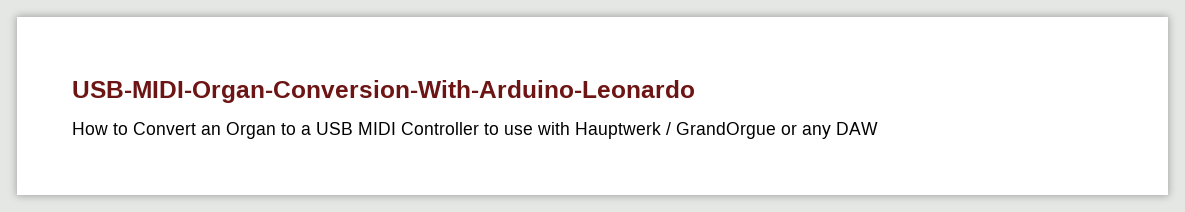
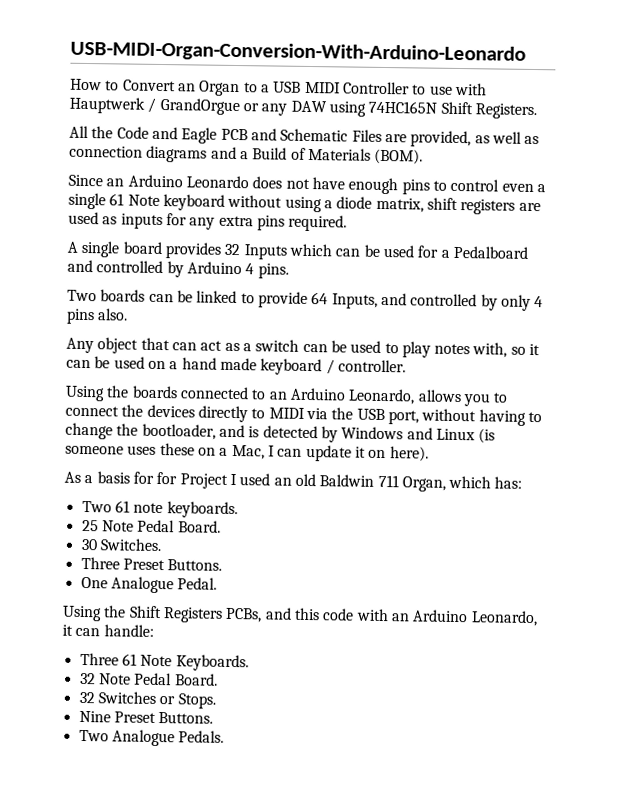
(878, 128) none -> [328,100,537,120] [69,125,540,148] [69,145,424,165] [68,174,546,195] [68,192,541,215] [68,211,348,232] [67,240,528,260] [67,259,289,279] [67,289,544,311] [66,308,129,325] [66,337,541,358] [66,356,406,376] [65,385,509,407] [65,404,542,426] [65,422,496,444] [65,442,429,462] [64,471,523,492] [81,500,238,519] [81,519,221,533] [80,538,162,552] [80,556,223,571] [80,576,218,594] [62,605,538,627] [62,624,154,637] [79,652,249,672] [79,672,218,686] [78,691,216,709] [78,710,214,724] [78,729,225,747] using 74HC165N Shift Registers. // All the Code and Eagle PCB and Schematic Files are provided, as well as connection diagrams and a Build of Materials (BOM). // Since an Arduino Leonardo does not have enough pins to control even a single 61 Note keyboard without using a diode matrix, shift registers are used as inputs for any extra pins required. // A single board provides 32 Inputs which can be used for a Pedalboard and controlled by Arduino 4 pins. // Two boards can be linked to provide 64 Inputs, and controlled by only 4 pins also. // Any object that can act as a switch can be used to play notes with, so it can be used on a hand made keyboard / controller. // Using the boards connected to an Arduino Leonardo, allows you to connect the devices directly to MIDI via the USB port, without having to change the bootloader, and is detected by Windows and Linux (is someone uses these on a Mac, I can update it on here). // As a basis for for Project I used an old Baldwin 711 Organ, which has: // Two 61 note keyboards. // 25 Note Pedal Board. // 30 Switches. // Three Preset Buttons. // One Analogue Pedal. // Using the Shift Registers PCBs, and this code with an Arduino Leonardo, it can handle: // Three 61 Note Keyboards. // 32 Note Pedal Board. // 32 Switches or Stops. // Nine Preset Buttons. // Two Analogue Pedals.

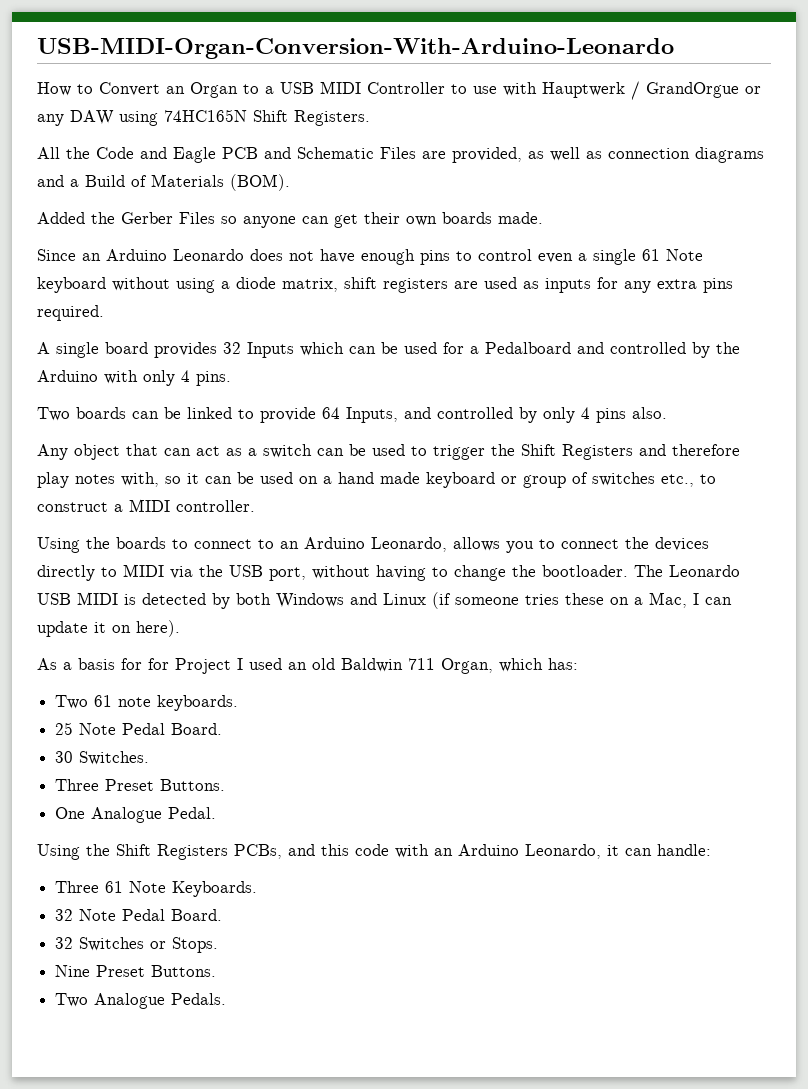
(424, 156) none -> [37,212,543,228] // Added the Gerber Files so anyone can get their own boards made.
[186,261,242,275] Arduino -> [716,342,740,354] [37,370,175,386] the Arduino with only
(399, 348) none -> [433,444,740,460] trigger the Shift Registers and therefore
[325,359,335,375] / -> [501,472,716,488] [37,499,170,512] or group of switches etc., to construct a MIDI
[179,386,249,400] connected -> [172,539,252,549] to connect
[141,423,245,440] bootloader, and -> [542,565,740,577] [37,592,118,605] bootloader. The Leonardo USB MIDI
(338, 434) none -> [236,593,271,605] both
[478,428,496,444] [65,445,157,455] (is someone uses -> [432,592,559,609] (if someone tries

